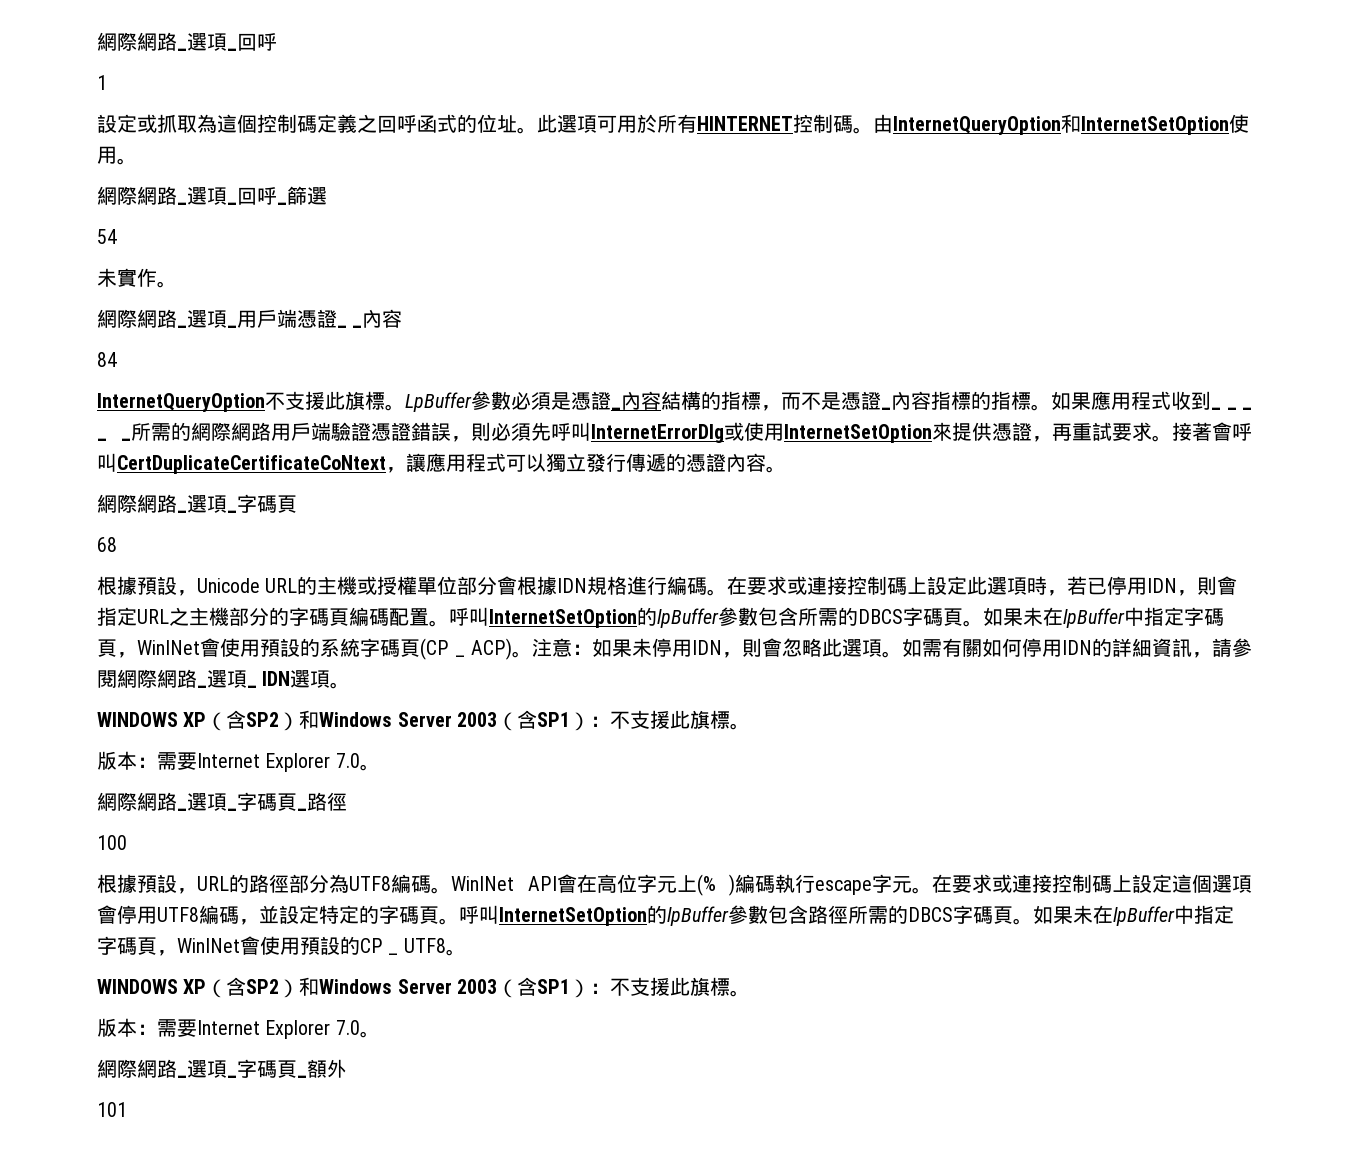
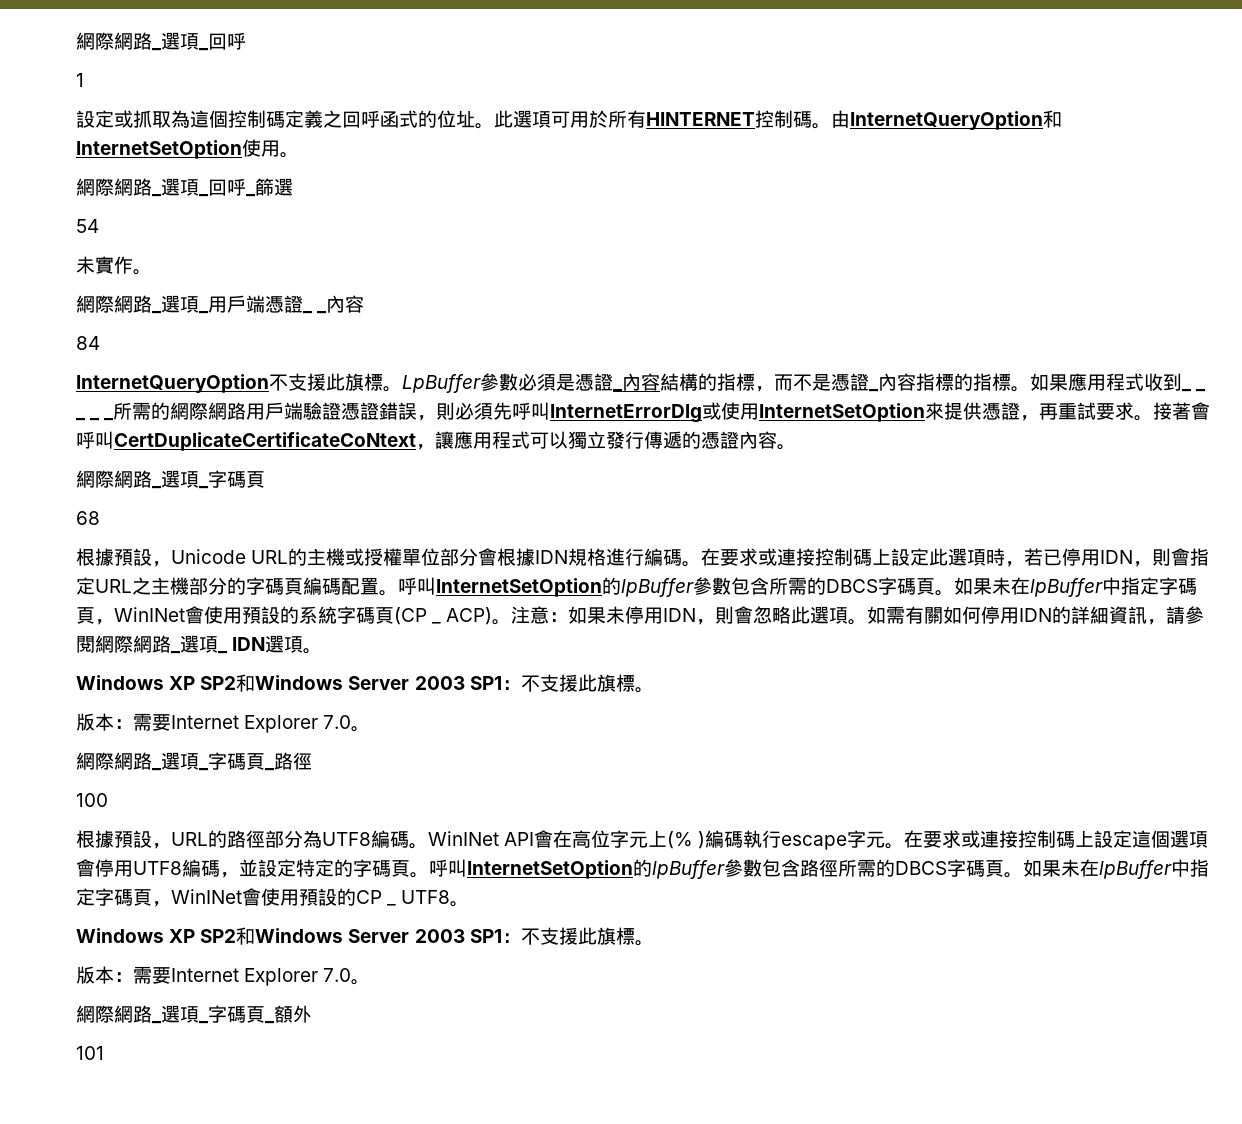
[97,710,591,731] WINDOWS XP（含SP2）和Windows Server 2003（含SP1） -> [76,674,502,692] Windows XP SP2和Windows Server 2003 SP1
[97,977,591,998] WINDOWS XP（含SP2）和Windows Server 2003（含SP1） -> [76,927,502,945] Windows XP SP2和Windows Server 2003 SP1

